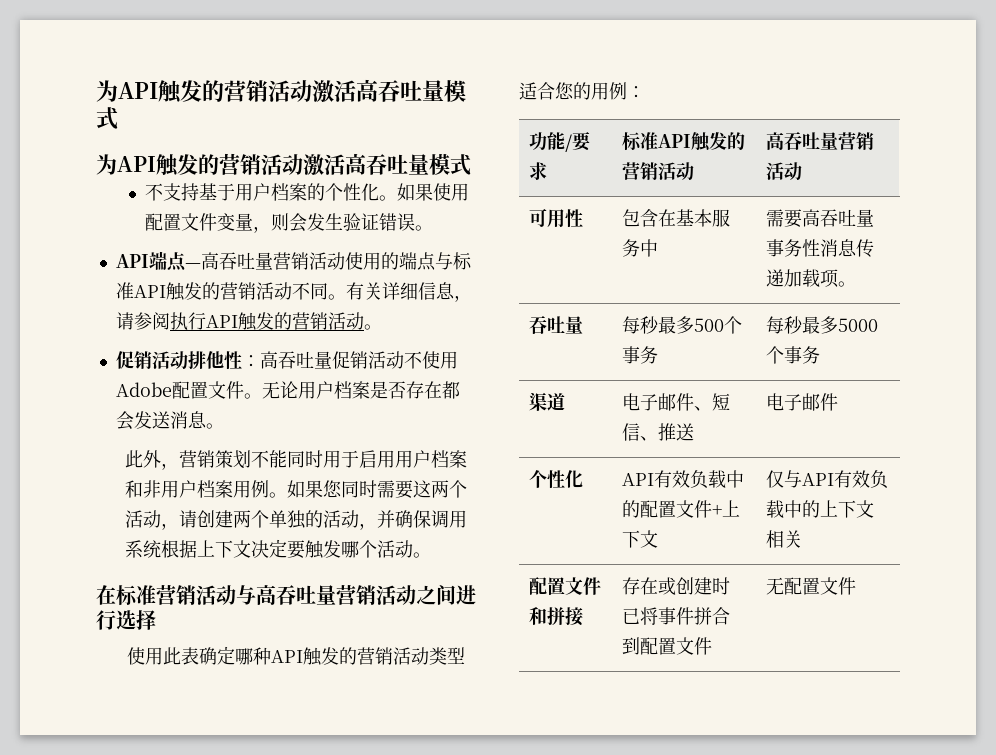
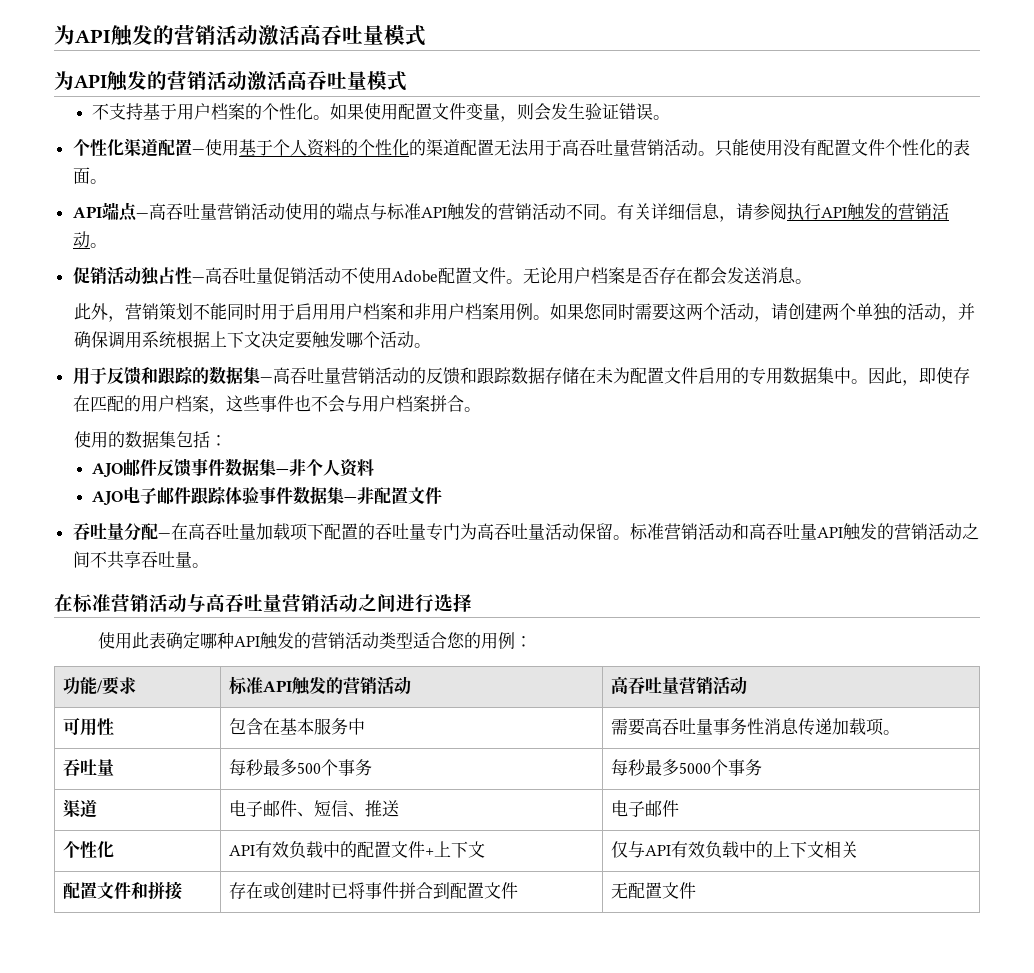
(433, 228) none -> [72,138,970,157] [72,167,107,184] // 个性化渠道配置—使用基于个人资料的个性化的渠道配置无法用于高吞吐量营销活动。只能使用没有配置文件个性化的表面。
[187,351,260,370] 排他性： -> [140,267,205,286] 独占性—
(431, 555) none -> [72,366,970,386] [72,395,481,414] [73,431,227,448] [92,458,375,478] [92,486,443,506] [72,523,979,541] [72,551,209,569] // 用于反馈和跟踪的数据集—高吞吐量营销活动的反馈和跟踪数据存储在未为配置文件启用的专用数据集中。因此，即使存在匹配的用户档案，这些事件也不会与用户档案拼合。 // 使用的数据集包括： // AJO邮件反馈事件数据集—非个人资料 // AJO电子邮件跟踪体验事件数据集—非配置文件 // 吞吐量分配—在高吞吐量加载项下配置的吞吐量专门为高吞吐量活动保留。标准营销活动和高吞吐量API触发的营销活动之间不共享吞吐量。

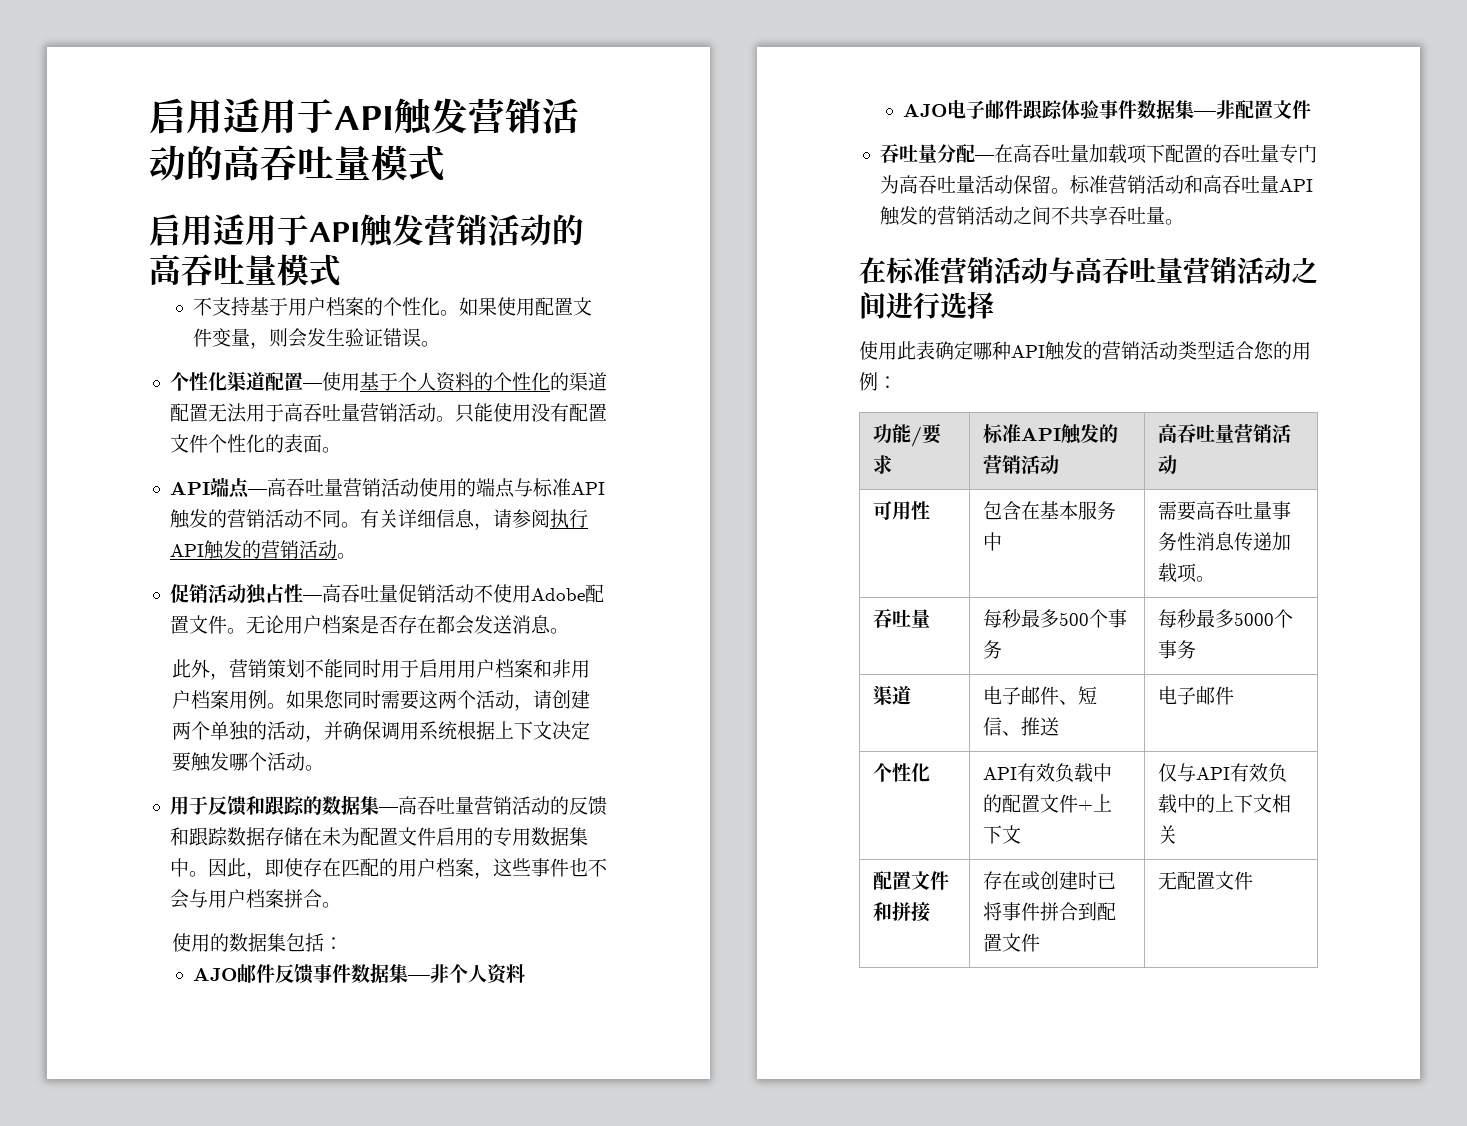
[54,24,426,47] [54,71,287,92] 为API触发的营销活动激活高吞吐量模式 // 为API触发的营销活动激活 -> [149,98,579,136] [149,145,445,182] [149,214,584,248] 启用适用于API触发营销活动的高吞吐量模式 // 启用适用于API触发营销活动的

